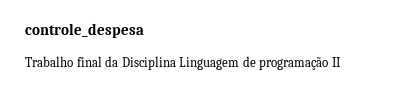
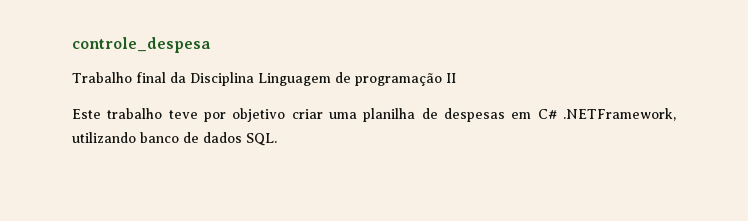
(341, 62) none -> [72,108,676,122] [72,132,277,146] // Este trabalho teve por objetivo criar uma planilha de despesas em C# .NETFramework, utilizando banco de dados SQL.

